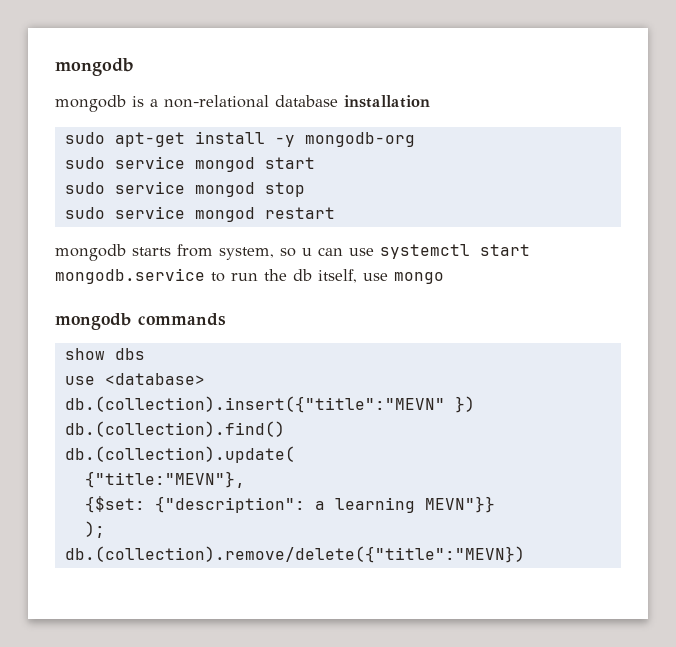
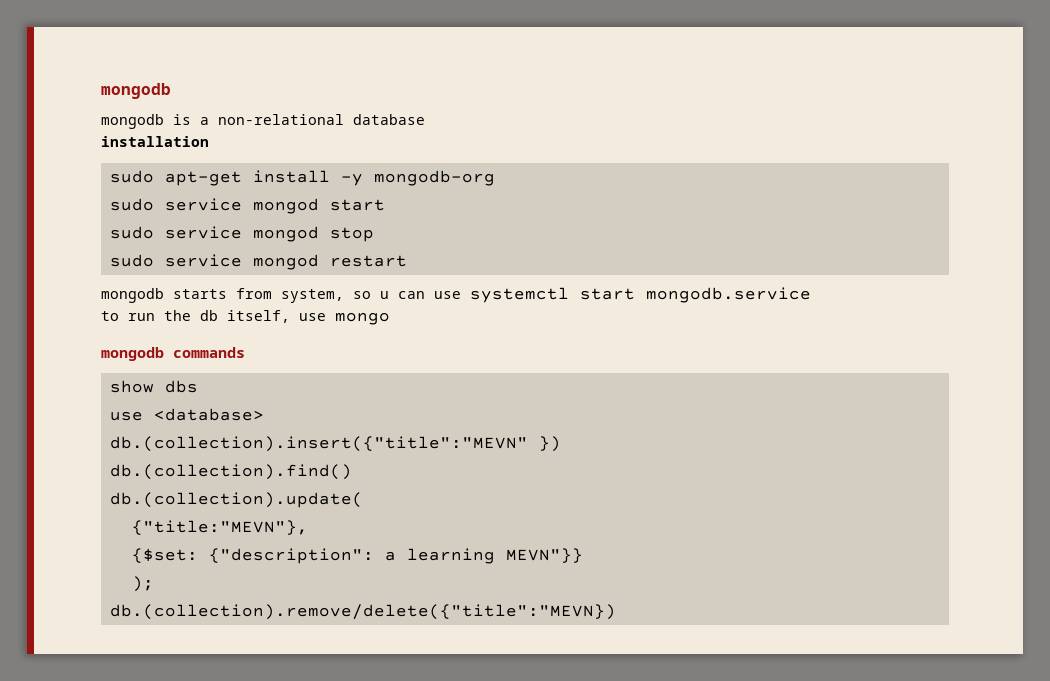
(338, 101) none -> (425, 119) //
(205, 276) none -> (811, 295) //

